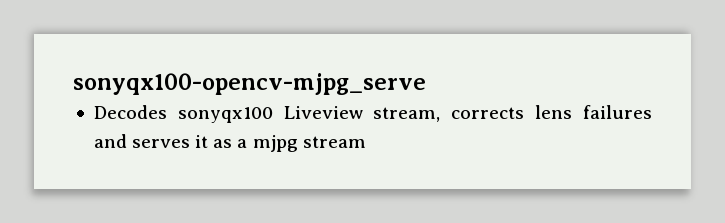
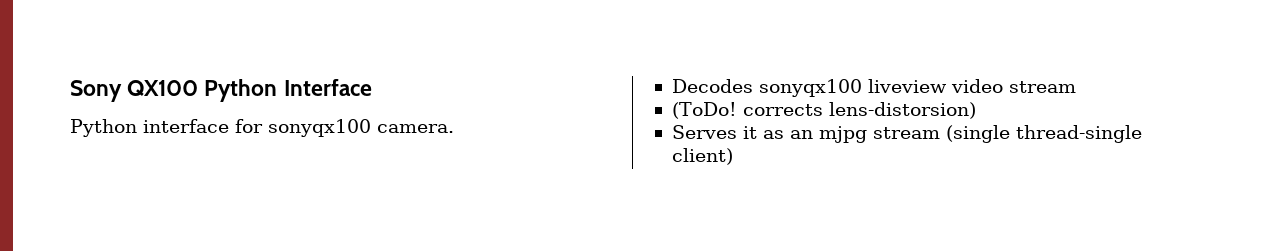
[73,73,426,95] [93,105,653,123] [93,134,191,148] sonyqx100-opencv-mjpg_serve // Decodes sonyqx100 Liveview stream, corrects lens failures and serves -> [70,79,372,102] [70,119,454,137] [671,79,1076,97] [671,102,976,119] [671,125,737,139] Sony QX100 Python Interface // Python interface for sonyqx100 camera. // Decodes sonyqx100 liveview video stream // (ToDo! corrects lens-distorsion) // Serves
[237,139,248,148] a -> [789,130,813,139] an
(366, 142) none -> [945,125,1142,143] [671,148,733,165] (single thread-single client)

